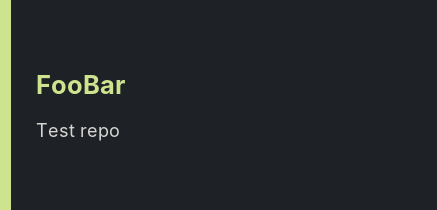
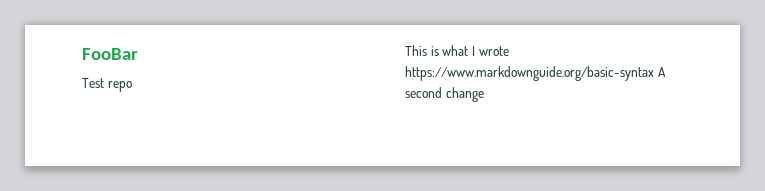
(120, 134) none -> [405,45,509,56] [405,66,666,81] [405,87,484,102] // This is what I wrote https://www.markdownguide.org/basic-syntax A second change

